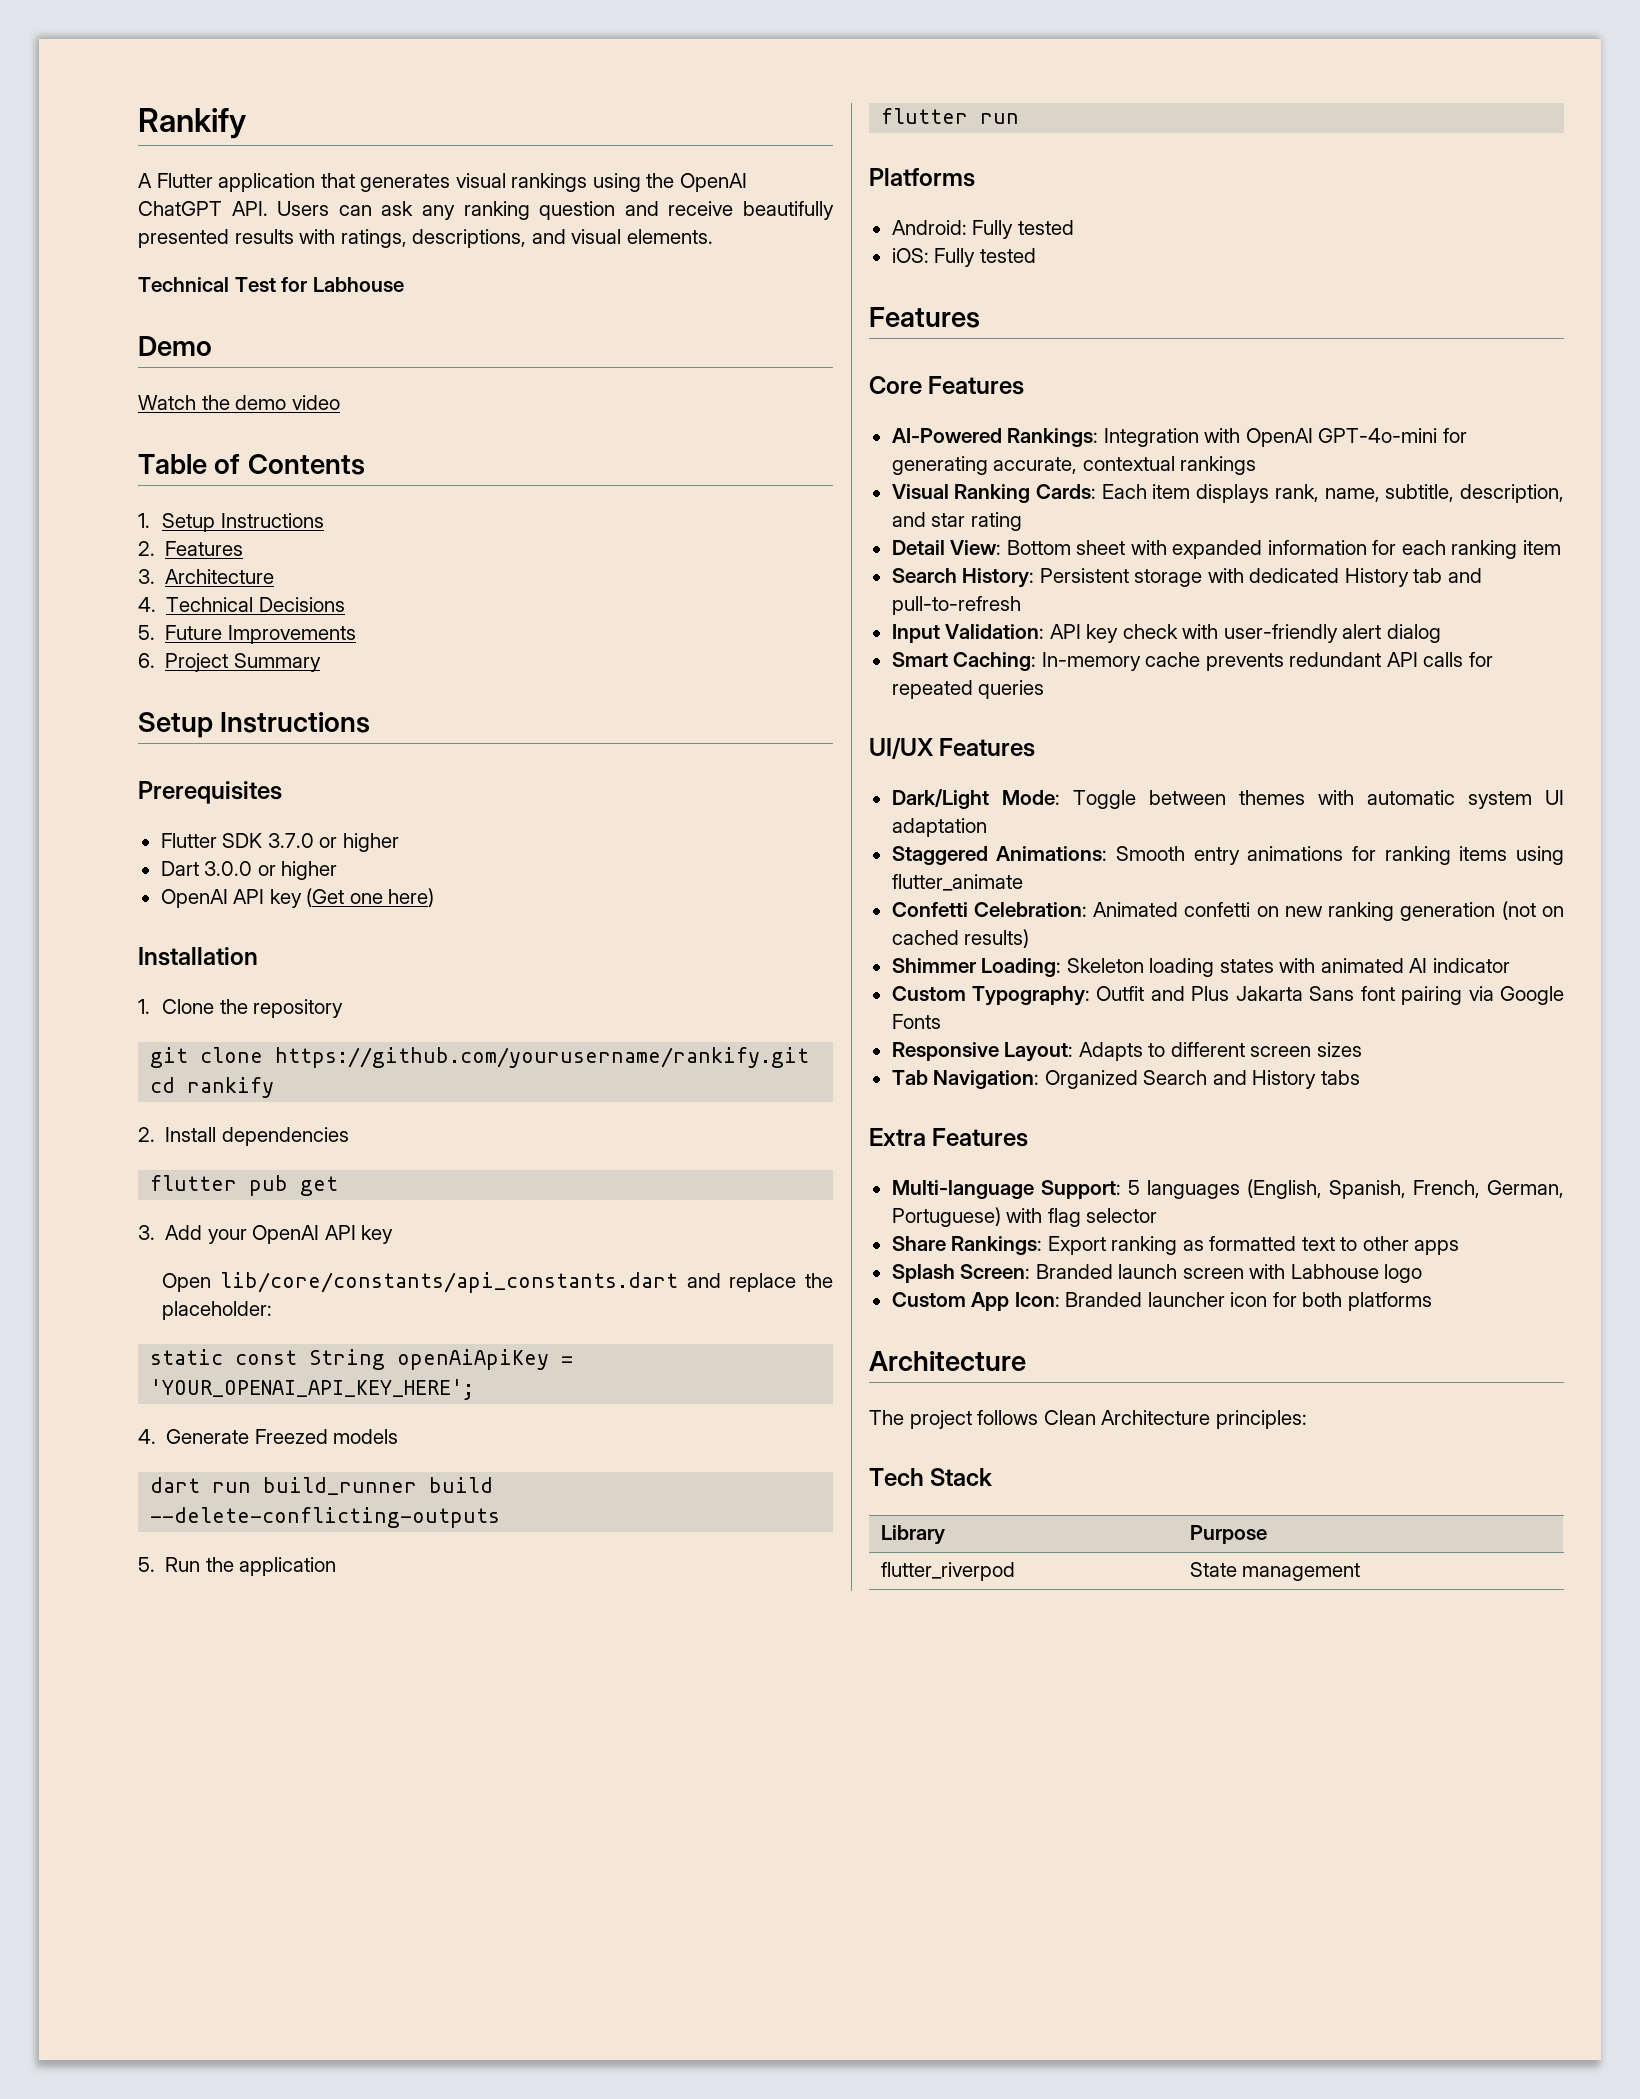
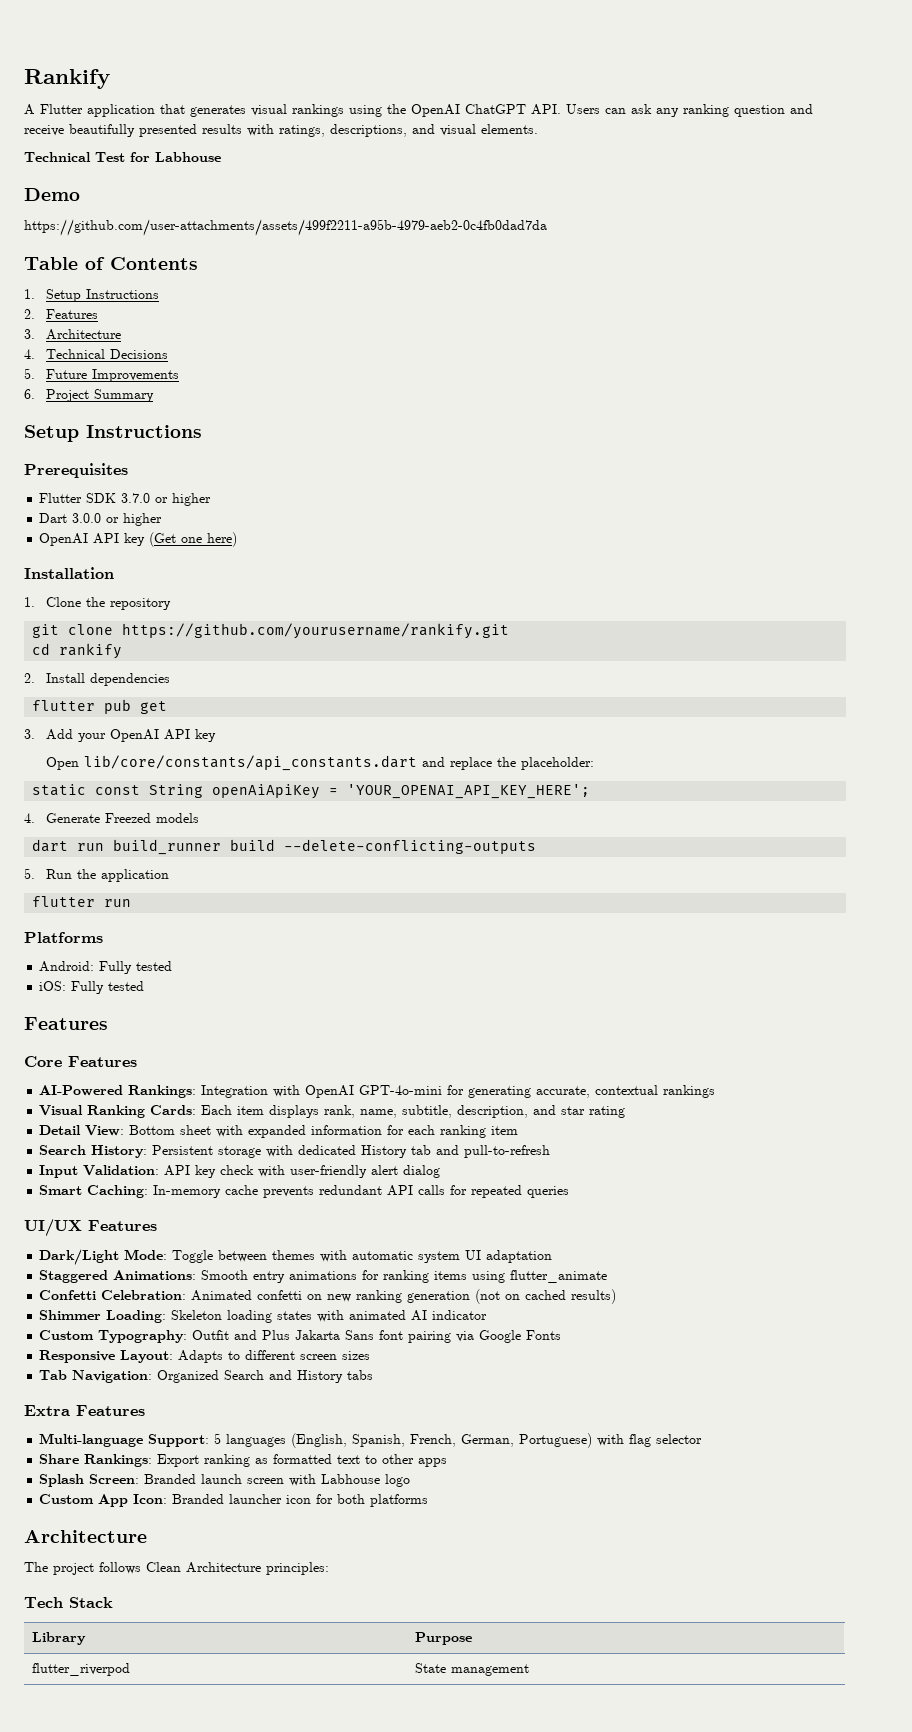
[138,395,340,410] Watch the demo video -> [24,219,547,236] https://github.com/user-attachments/assets/499f2211-a95b-4979-aeb2-0c4fb0dad7da

